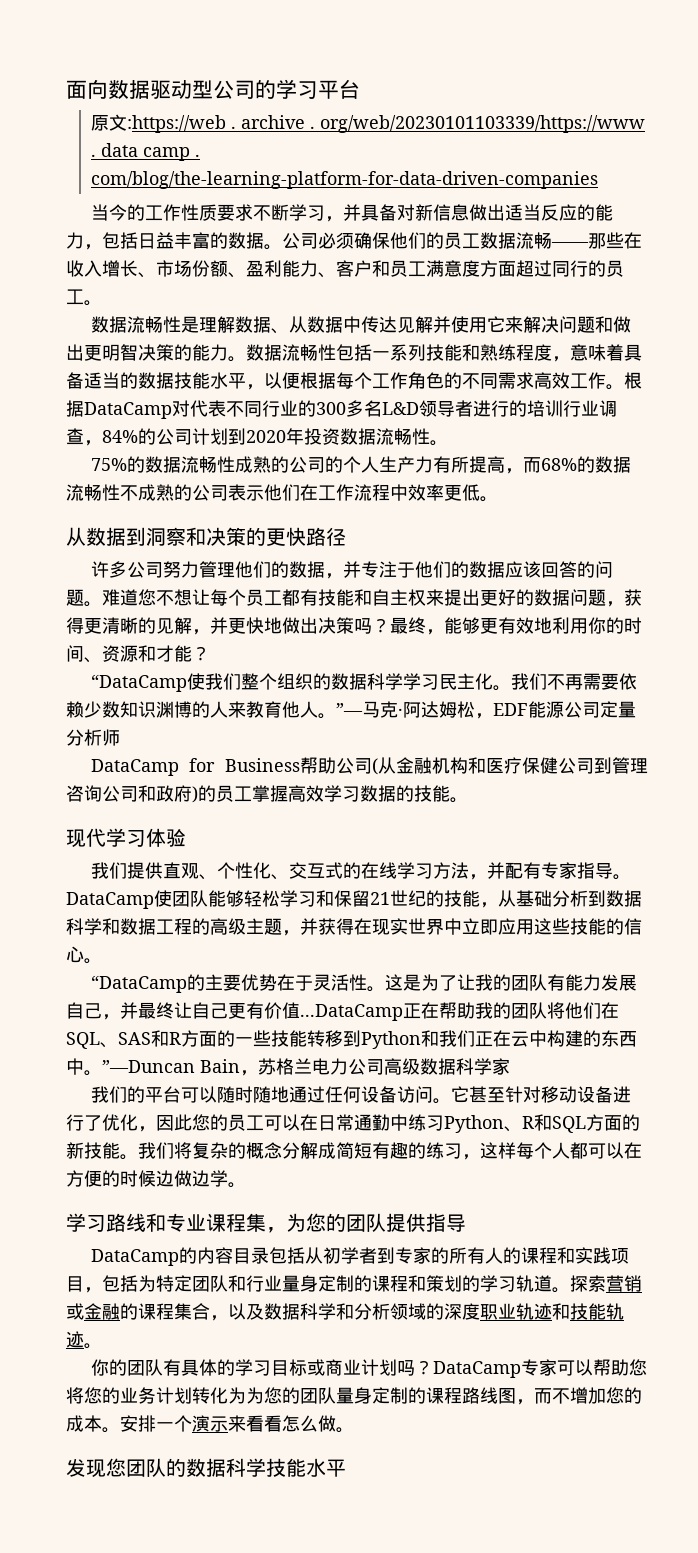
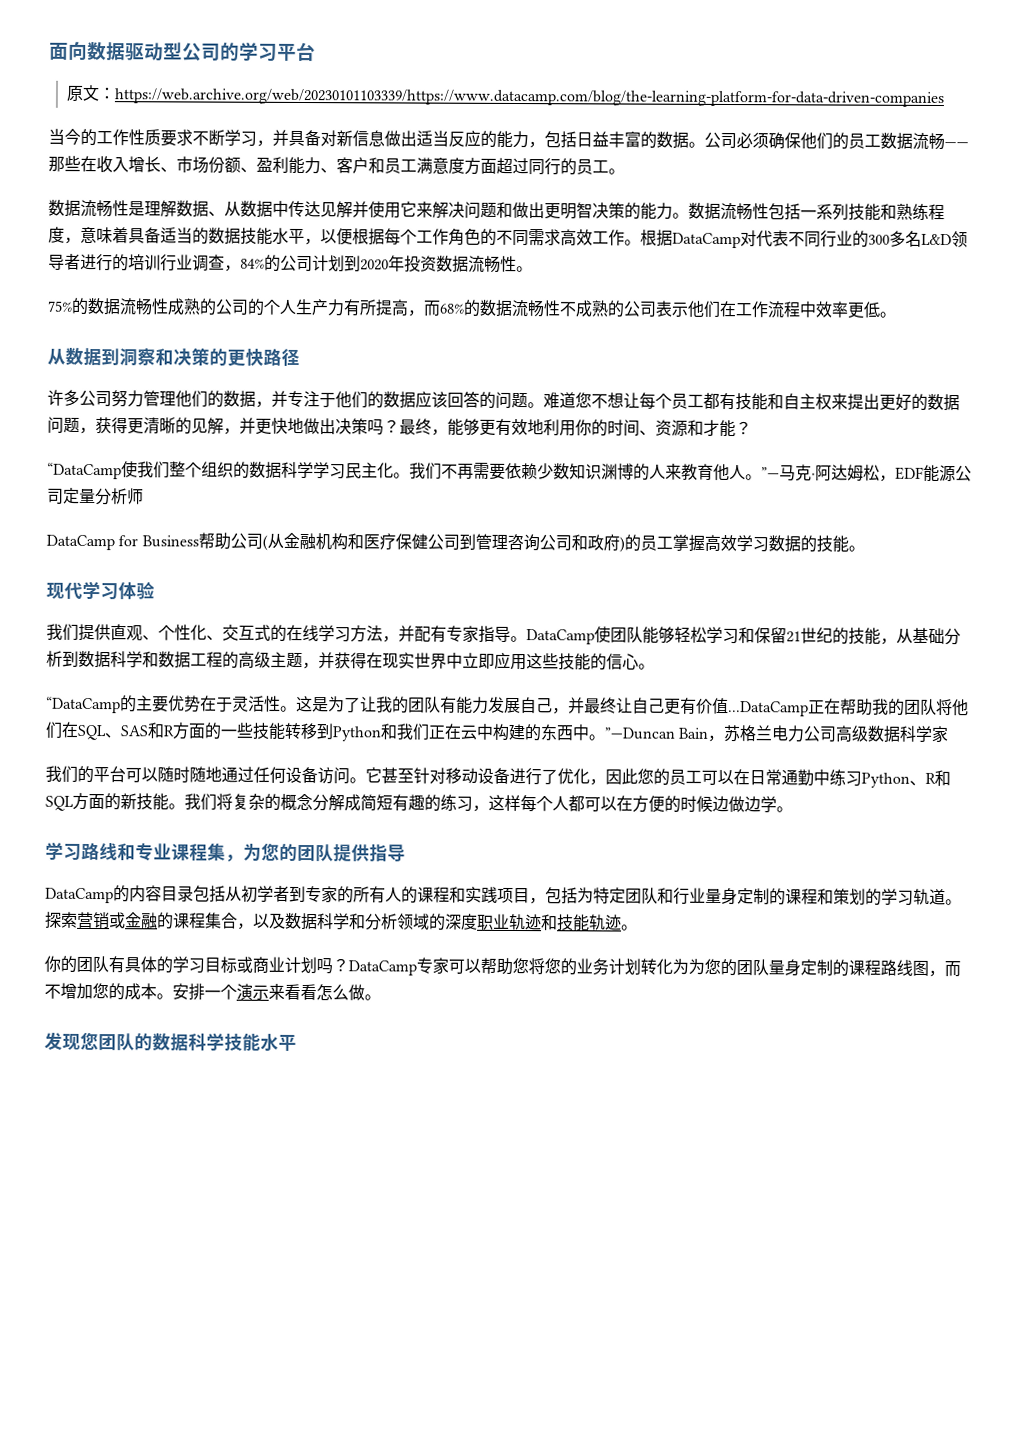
[127,115,646,133] [91,143,201,161] [91,171,599,189] :https://web . archive . org/web/20230101103339/https://www . data camp . com/blog/the-learning-platform-for-data-driven-companies -> [97,87,944,108] ：https://web.archive.org/web/20230101103339/https://www.datacamp.com/blog/the-learning-platform-for-data-driven-companies

